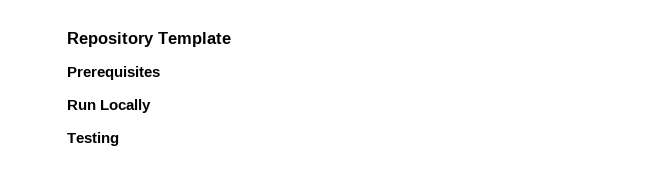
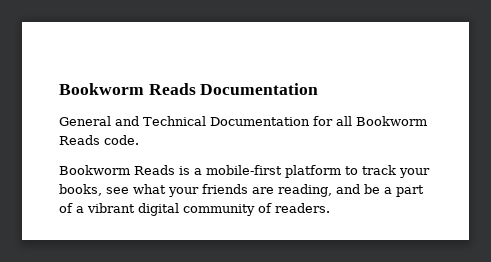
[67,32,231,47] [67,66,160,80] [67,99,152,113] [67,132,119,146] Repository Template // Prerequisites // Run Locally // Testing -> [59,83,319,95] [59,116,427,126] [59,135,139,145] [59,165,430,178] [59,184,424,197] [59,203,330,216] Bookworm Reads Documentation // General and Technical Documentation for all Bookworm Reads code. // Bookworm Reads is a mobile-first platform to track your books, see what your friends are reading, and be a part of a vibrant digital community of readers.

